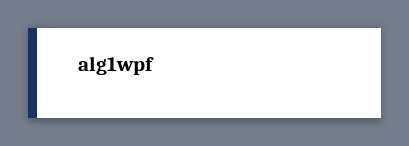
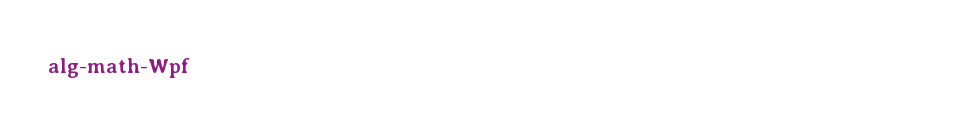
[78,56,154,75] alg1wpf -> [48,58,190,78] alg-math-Wpf

